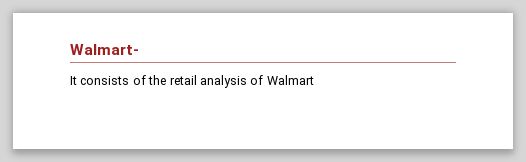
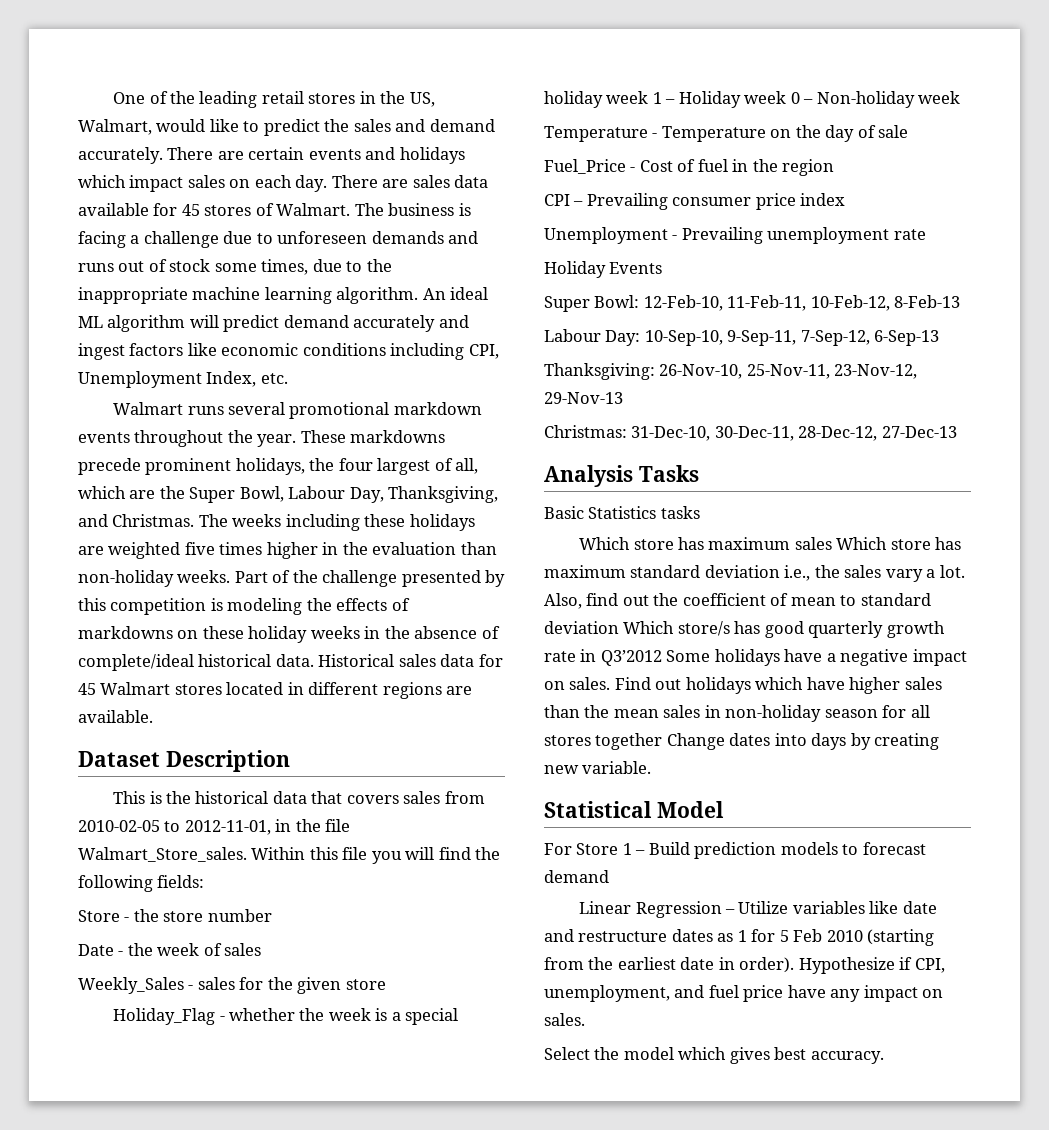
[70,44,139,55] [70,75,314,88] Walmart- // It consists of the retail analysis of Walmart -> [113,91,435,108] [78,119,495,136] [78,147,465,164] [78,175,489,192] [78,203,471,216] [78,231,479,248] [78,259,392,275] [78,287,489,304] [78,315,469,332] [78,343,499,360] [78,371,288,388] [113,402,482,419] [78,430,446,447] [78,458,479,475] [78,486,499,503] [78,514,475,531] [78,542,497,559] [78,570,506,587] [78,598,410,615] [78,626,500,643] [78,654,503,671] [78,682,473,699] [78,710,153,723] [78,750,290,772] [113,791,485,804] [78,819,351,835] [78,847,501,864] [78,875,205,892] [78,909,272,922] [78,943,262,956] [78,977,386,994] [113,1008,459,1025] [544,91,961,108] [544,125,909,142] [544,159,835,176] [544,193,846,210] [544,227,926,244] [544,261,663,278] [544,295,961,312] [544,329,940,346] [544,363,918,380] [544,392,623,404] [544,425,957,441] [544,465,699,487] [544,506,700,519] [579,537,962,550] [544,565,965,582] [544,593,931,609] [544,621,945,638] [544,649,967,666] [544,677,942,694] [544,705,930,722] [544,733,940,750] [544,761,652,774] [544,801,724,818] [544,842,926,859] [544,870,609,883] [579,901,937,918] [544,929,935,946] [544,957,945,974] [544,985,944,1002] [544,1013,585,1026] [544,1047,884,1064] One of the leading retail stores in the US, Walmart, would like to predict the sales and demand accurately. There are certain events and holidays which impact sales on each day. There are sales data available for 45 stores of Walmart. The business is facing a challenge due to unforeseen demands and runs out of stock some times, due to the inappropriate machine learning algorithm. An ideal ML algorithm will predict demand accurately and ingest factors like economic conditions including CPI, Unemployment Index, etc. // Walmart runs several promotional markdown events throughout the year. These markdowns precede prominent holidays, the four largest of all, which are the Super Bowl, Labour Day, Thanksgiving, and Christmas. The weeks including these holidays are weighted five times higher in the evaluation than non-holiday weeks. Part of the challenge presented by this competition is modeling the effects of markdowns on these holiday weeks in the absence of complete/ideal historical data. Historical sales data for 45 Walmart stores located in different regions are available. // Dataset Description // This is the historical data that covers sales from 2010-02-05 to 2012-11-01, in the file Walmart_Store_sales. Within this file you will find the following fields: // Store - the store number // Date - the week of sales // Weekly_Sales - sales for the given store // Holiday_Flag - whether the week is a special holiday week 1 – Holiday week 0 – Non-holiday week // Temperature - Temperature on the day of sale // Fuel_Price - Cost of fuel in the region // CPI – Prevailing consumer price index // Unemployment - Prevailing unemployment rate // Holiday Events // Super Bowl: 12-Feb-10, 11-Feb-11, 10-Feb-12, 8-Feb-13 // Labour Day: 10-Sep-10, 9-Sep-11, 7-Sep-12, 6-Sep-13 // Thanksgiving: 26-Nov-10, 25-Nov-11, 23-Nov-12, 29-Nov-13 // Christmas: 31-Dec-10, 30-Dec-11, 28-Dec-12, 27-Dec-13 // Analysis Tasks // Basic Statistics tasks // Which store has maximum sales Which store has maximum standard deviation i.e., the sales vary a lot. Also, find out the coefficient of mean to standard deviation Which store/s has good quarterly growth rate in Q3’2012 Some holidays have a negative impact on sales. Find out holidays which have higher sales than the mean sales in non-holiday season for all stores together Change dates into days by creating new variable. // Statistical Model // For Store 1 – Build prediction models to forecast demand // Linear Regression – Utilize variables like date and restructure dates as 1 for 5 Feb 2010 (starting from the earliest date in order). Hypothesize if CPI, unemployment, and fuel price have any impact on sales. // Select the model which gives best accuracy.

